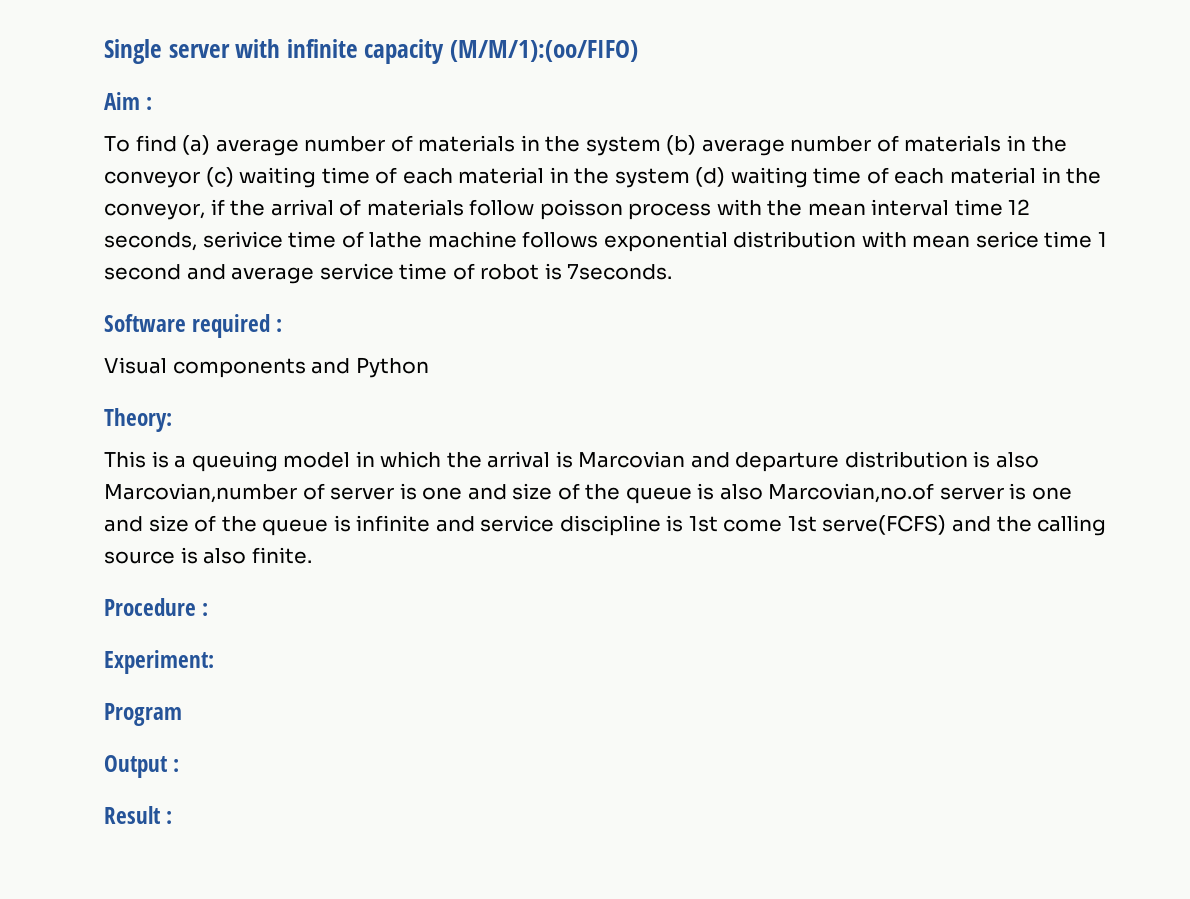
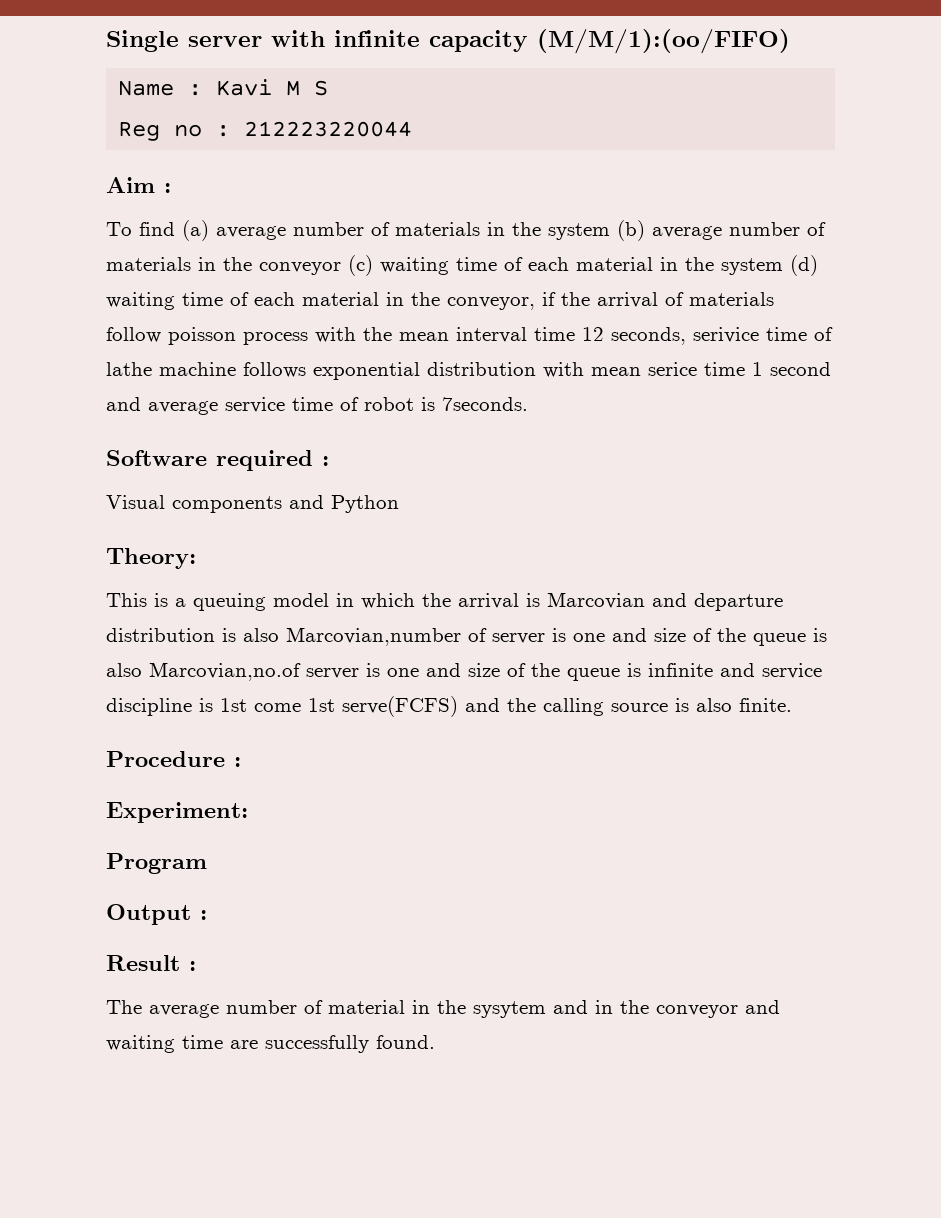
(639, 51) none -> [118,79,329,96] [118,121,413,141] // Name : Kavi M S // Reg no : 212223220044
(173, 817) none -> [106,1000,780,1018] [106,1035,435,1053] // The average number of material in the sysytem and in the conveyor and waiting time are successfully found.

